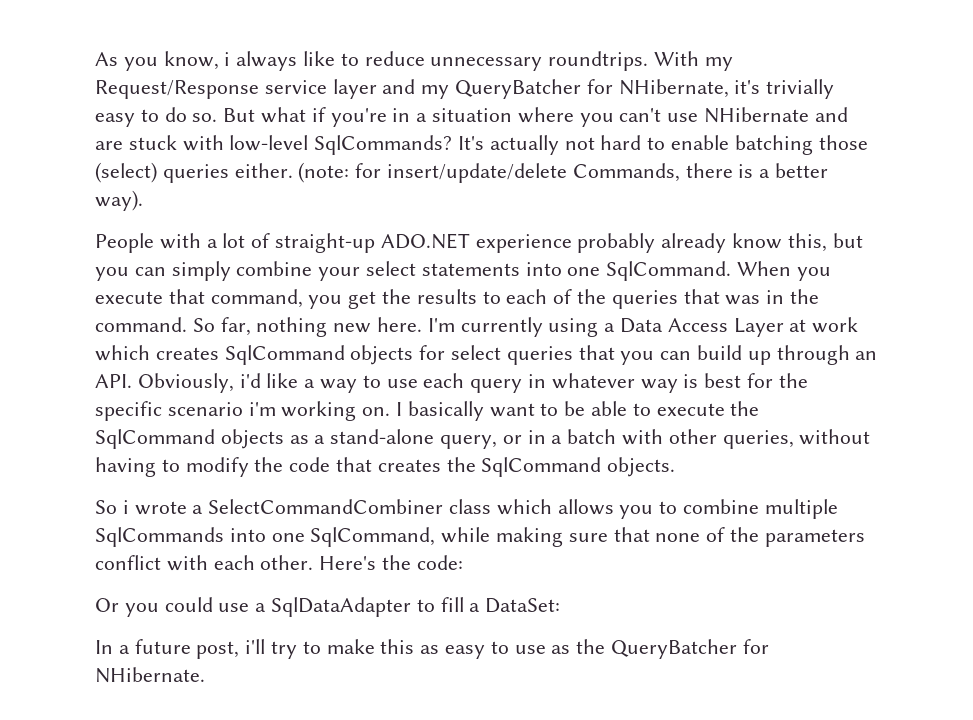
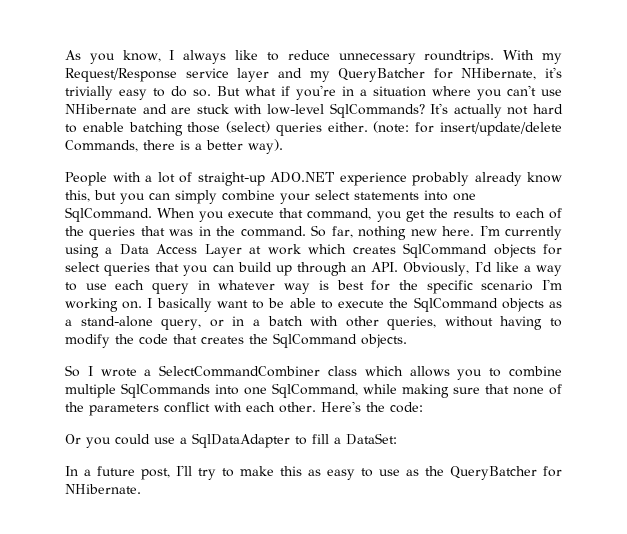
[224,52,231,66] i -> [169,50,175,60] I
[239,373,261,388] i'd -> [474,261,492,272] I'd
[248,402,276,416] i'm -> [541,279,562,290] I'm
[122,500,129,514] i -> [87,366,93,376] I
[245,639,266,654] i'll -> [176,465,192,476] I'll

